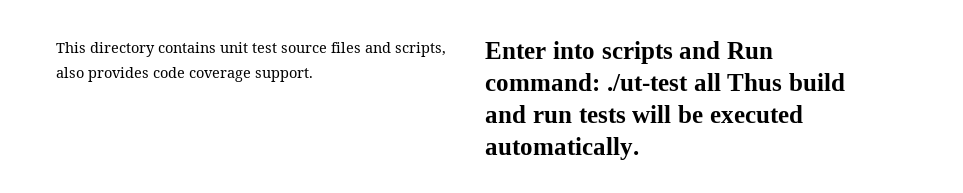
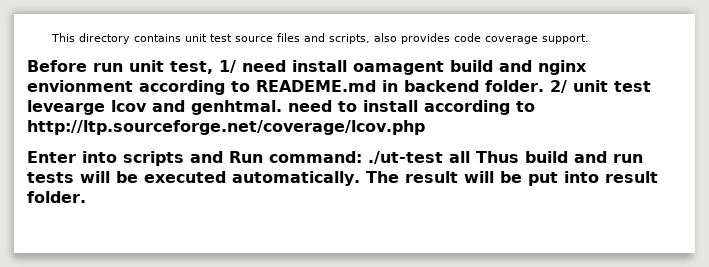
(313, 75) none -> [27,60,587,75] [27,80,651,95] [27,100,535,115] [27,120,425,135] // Before run unit test, 1/ need install oamagent build and nginx envionment according to READEME.md in backend folder. 2/ unit test levearge lcov and genhtmal. need to install according to http://ltp.sourceforge.net/coverage/lcov.php
(639, 148) none -> [365,171,658,186] [27,191,86,203] The result will be put into result folder.

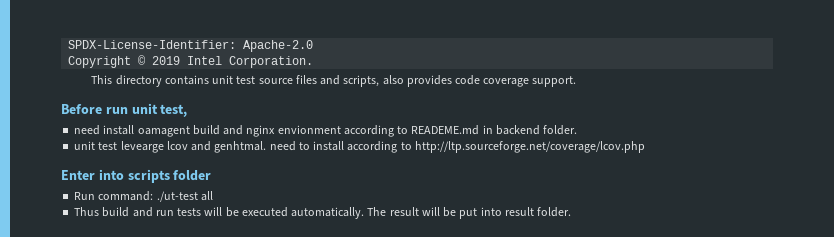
(50, 37) none -> [68,40,314,52] [68,55,314,68] SPDX-License-Identifier: Apache-2.0 // Copyright © 2019 Intel Corporation. //
[219,60,236,73] 1/ -> (188, 110) //
[549,80,567,93] 2/ -> (578, 130) //
[190,151,223,163] and -> [173,170,212,181] folder //
(470, 157) none -> (213, 196) //

